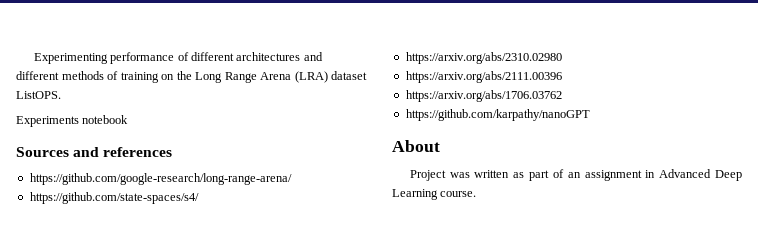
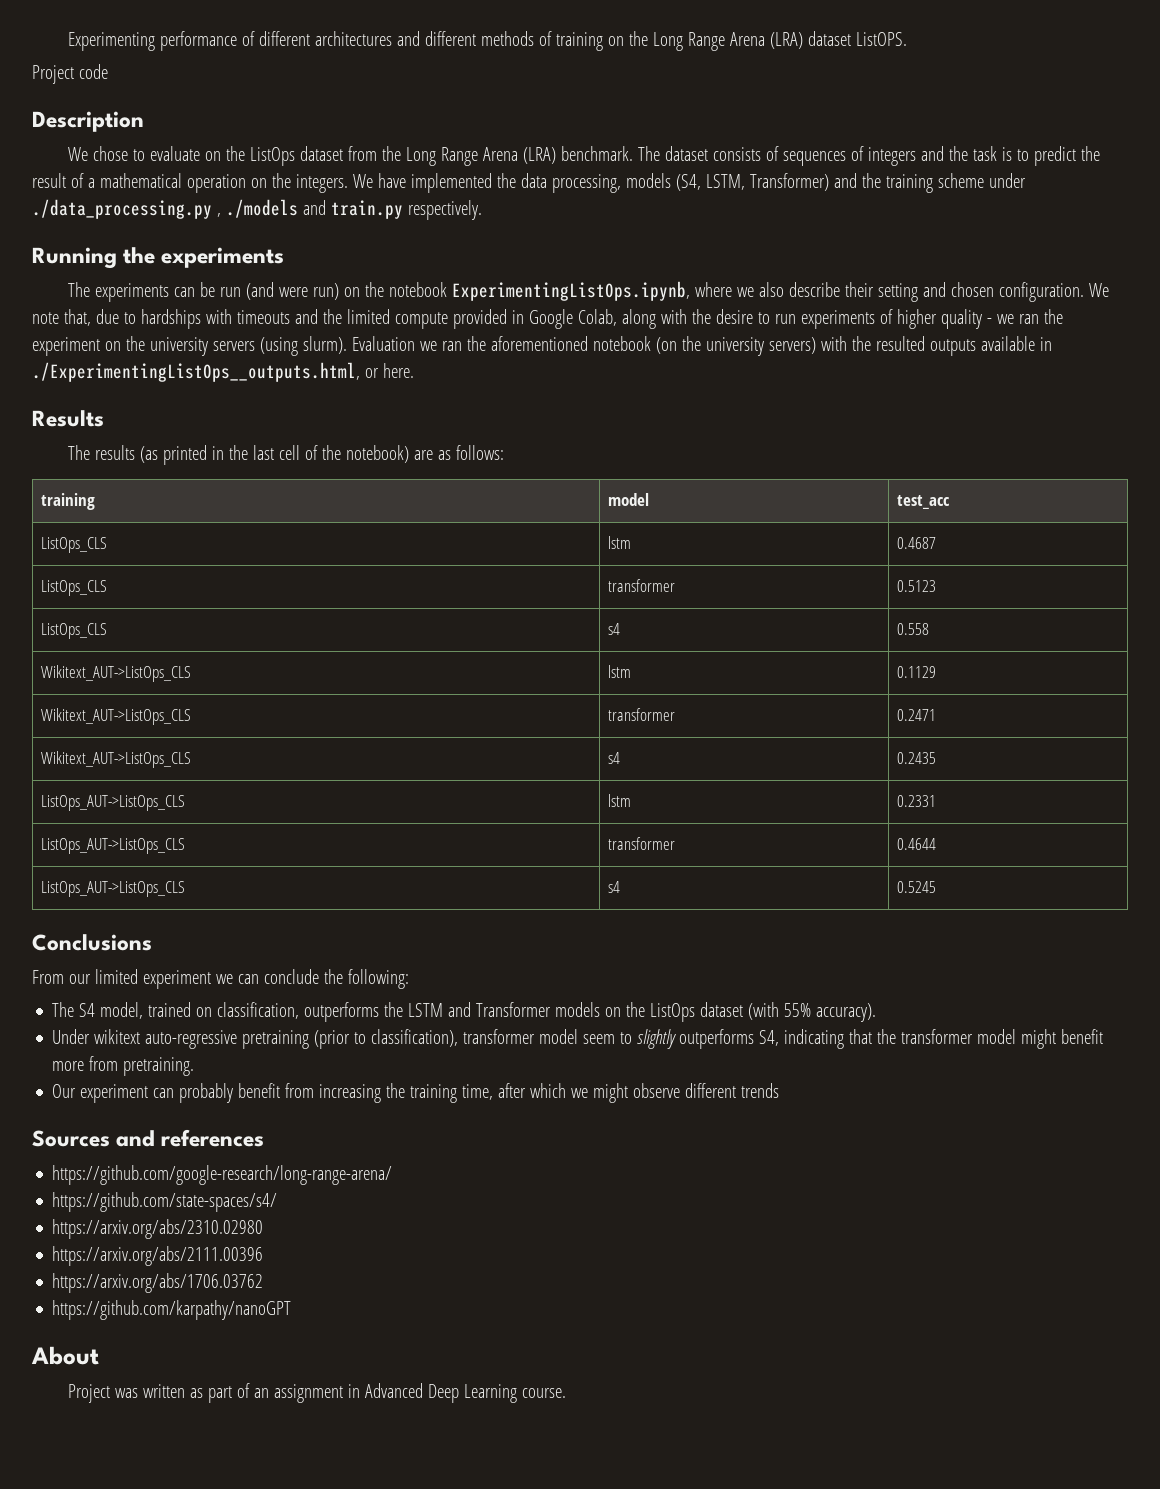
[16,115,129,127] Experiments notebook -> [32,64,108,84] [32,111,144,132] [68,146,1100,166] [32,173,1026,193] [32,199,482,220] [32,247,285,269] [68,281,1109,302] [32,309,1063,329] [32,336,1052,356] [32,362,414,382] [32,410,104,427] [68,445,505,465] [41,493,96,510] [608,493,650,506] [897,495,951,509] [41,537,108,553] [608,536,632,549] [897,537,937,549] [41,580,108,596] [608,579,676,592] [897,580,937,592] [41,623,108,639] [608,623,621,635] [897,623,930,635] [41,665,192,682] [608,665,632,678] [897,666,937,678] [41,708,192,725] [608,708,676,721] [897,709,937,721] [41,751,192,768] [608,752,621,764] [897,752,937,764] [41,795,186,811] [608,794,632,807] [897,795,937,807] [41,838,186,854] [608,837,676,850] [897,838,937,850] [41,881,186,897] [608,881,621,893] [897,881,937,893] [32,934,152,951] [32,969,409,989] [52,1002,877,1022] [52,1029,1104,1049] [52,1056,195,1076] [52,1083,780,1103] Project code // Description // We chose to evaluate on the ListOps dataset from the Long Range Arena (LRA) benchmark. The dataset consists of sequences of integers and the task is to predict the result of a mathematical operation on the integers. We have implemented the data processing, models (S4, LSTM, Transformer) and the training scheme under ./data_processing.py , ./models and train.py respectively. // Running the experiments // The experiments can be run (and were run) on the notebook ExperimentingListOps.ipynb, where we also describe their setting and chosen configuration. We note that, due to hardships with timeouts and the limited compute provided in Google Colab, along with the desire to run experiments of higher quality - we ran the experiment on the university servers (using slurm). Evaluation we ran the aforementioned notebook (on the university servers) with the resulted outputs available in ./ExperimentingListOps__outputs.html, or here. // Results // The results (as printed in the last cell of the notebook) are as follows: // training | model | test_acc // ListOps_CLS | lstm | 0.4687 // ListOps_CLS | transformer | 0.5123 // ListOps_CLS | s4 | 0.558 // Wikitext_AUT->ListOps_CLS | lstm | 0.1129 // Wikitext_AUT->ListOps_CLS | transformer | 0.2471 // Wikitext_AUT->ListOps_CLS | s4 | 0.2435 // ListOps_AUT->ListOps_CLS | lstm | 0.2331 // ListOps_AUT->ListOps_CLS | transformer | 0.4644 // ListOps_AUT->ListOps_CLS | s4 | 0.5245 // Conclusions // From our limited experiment we can conclude the following: // The S4 model, trained on classification, outperforms the LSTM and Transformer models on the ListOps dataset (with 55% accuracy). // Under wikitext auto-regressive pretraining (prior to classification), transformer model seem to slightly outperforms S4, indicating that the transformer model might benefit more from pretraining. // Our experiment can probably benefit from increasing the training time, after which we might observe different trends

